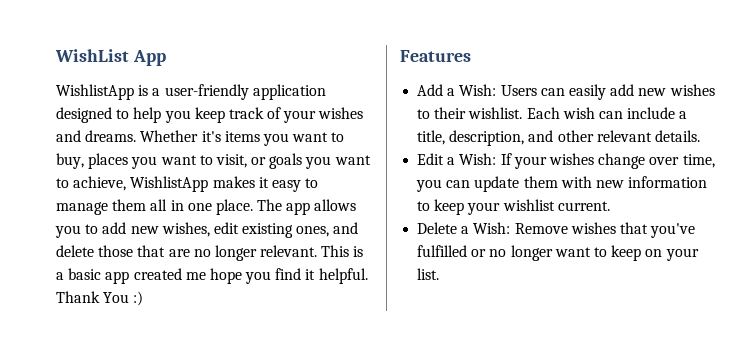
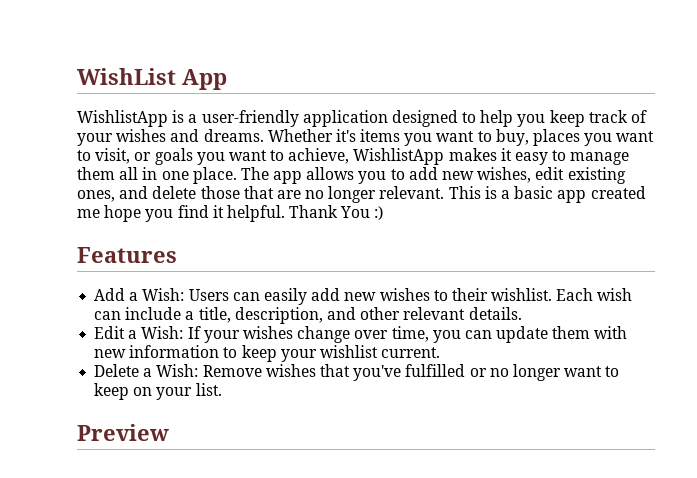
(440, 274) none -> [77,424,169,441] // Preview

